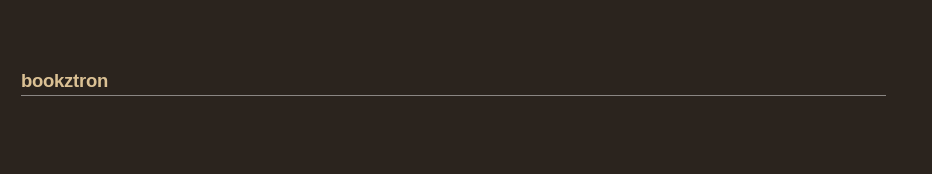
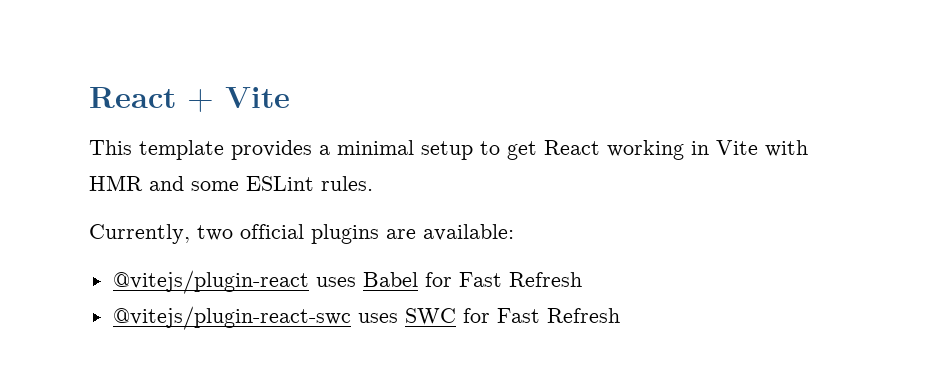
[21,74,108,87] bookztron -> [89,87,290,112] [89,140,808,160] [89,175,373,191] [89,224,514,244] [112,270,582,294] [112,306,620,330] React + Vite // This template provides a minimal setup to get React working in Vite with HMR and some ESLint rules. // Currently, two official plugins are available: // @vitejs/plugin-react uses Babel for Fast Refresh // @vitejs/plugin-react-swc uses SWC for Fast Refresh

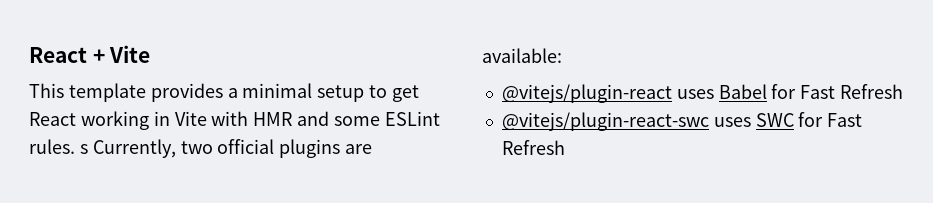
(373, 183) // -> [79,144,88,154] s

